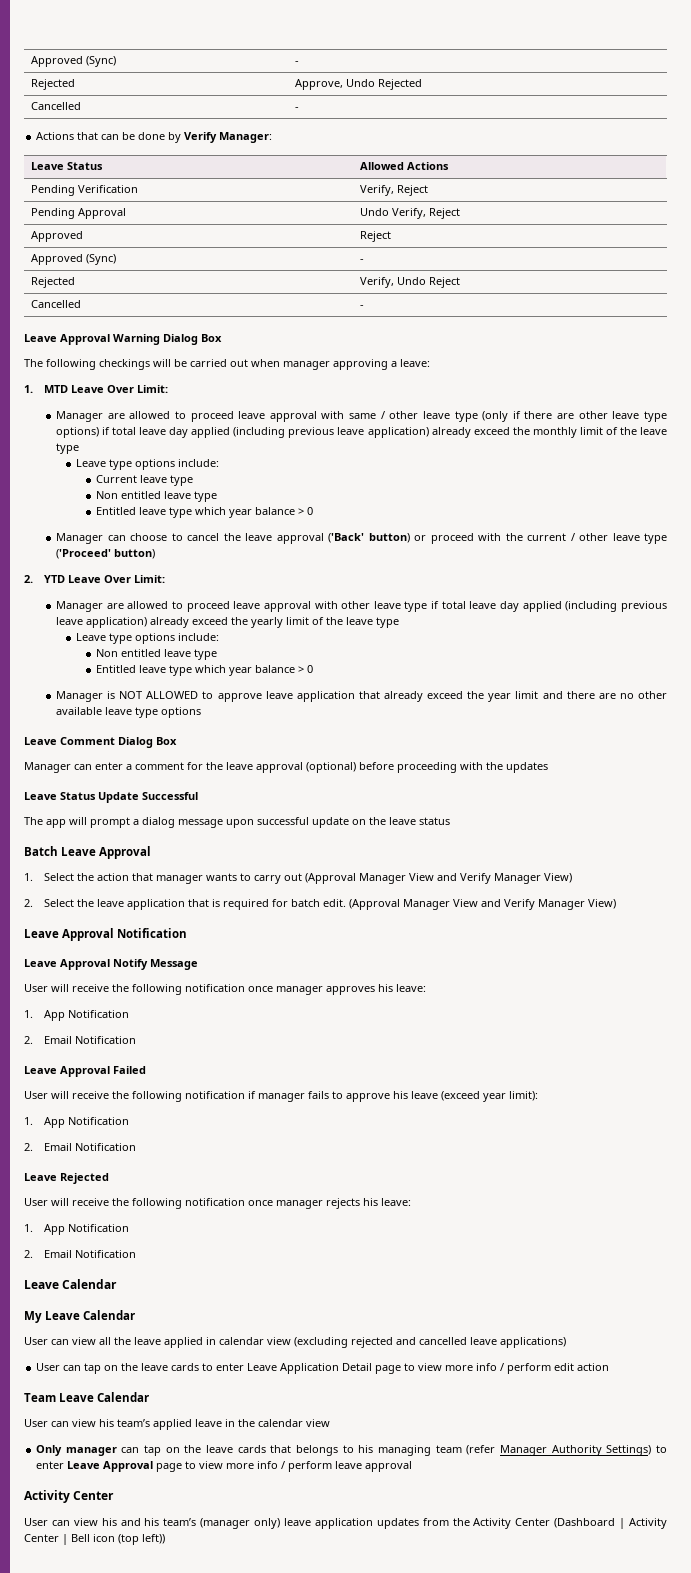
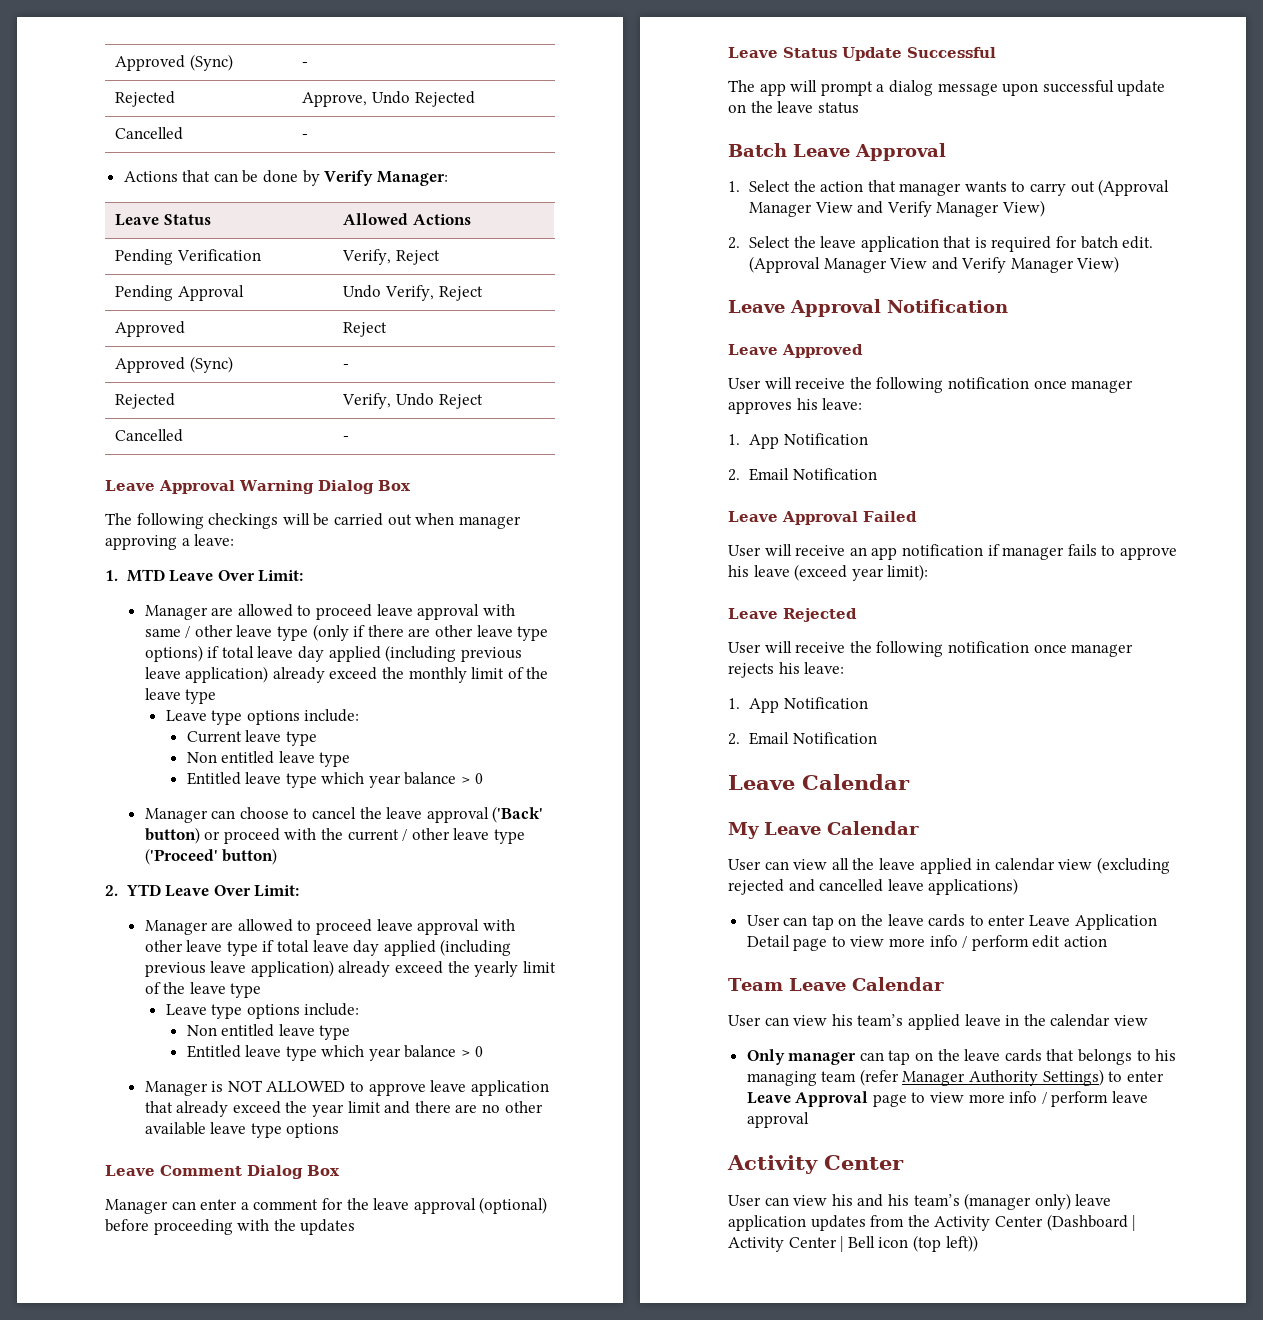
[60,959,198,970] Approval Notify Message -> [782,344,863,358] Approved
[112,1091,182,1102] the following -> [849,547,898,560] an app
[24,1117,129,1128] [24,1143,136,1151] // 1. App Notification // 2. Email Notification -> (929, 572) none

